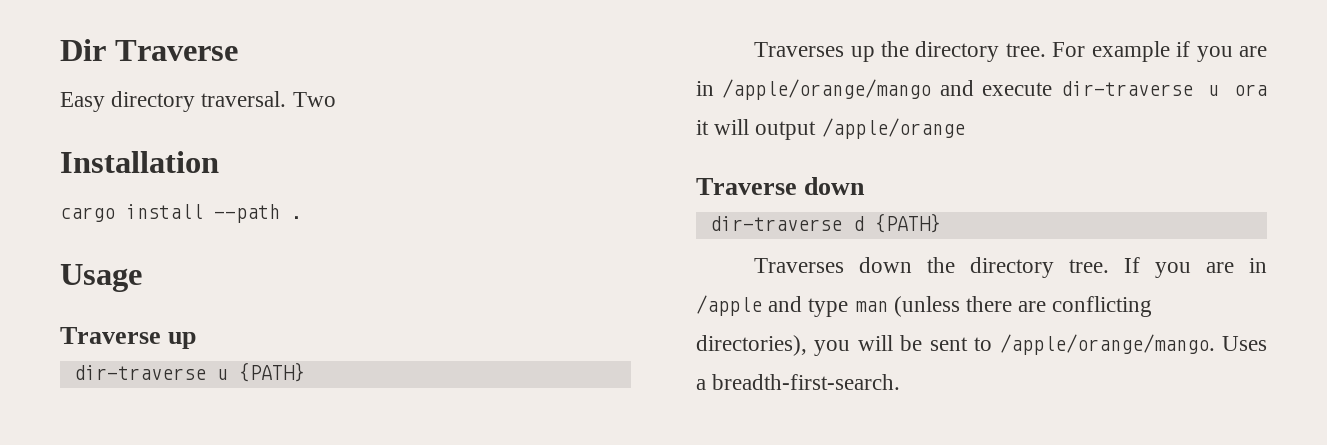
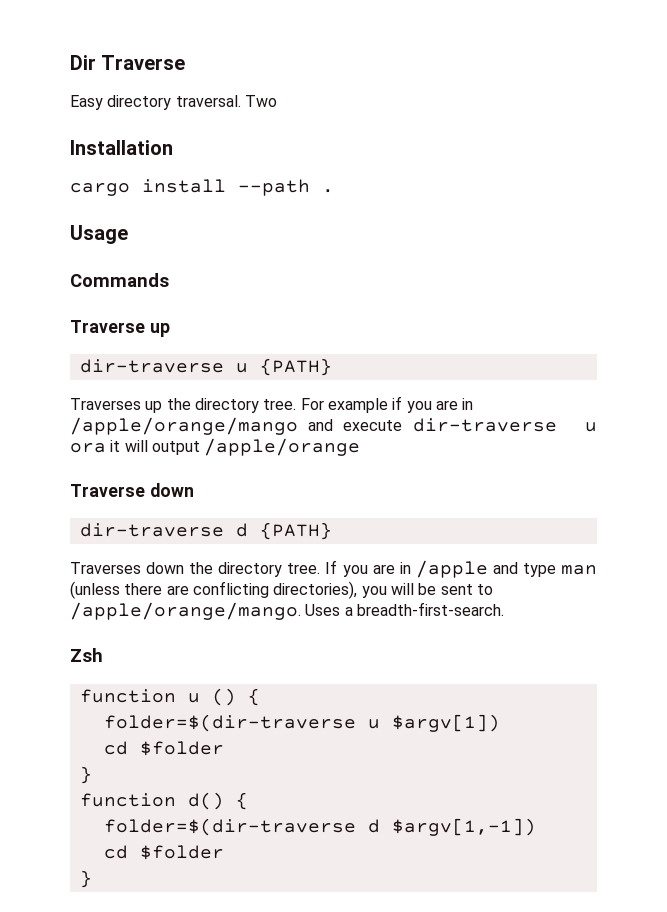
(142, 278) none -> [70,273,169,287] // Commands
(901, 382) none -> [70,648,103,662] [79,688,260,706] [103,714,500,732] [103,741,224,756] [79,766,92,784] [79,792,248,810] [103,818,536,836] [103,845,224,860] [79,870,92,888] // Zsh // function u () { // folder=$(dir-traverse u $argv[1]) // cd $folder // } // function d() { // folder=$(dir-traverse d $argv[1,-1]) // cd $folder // }

